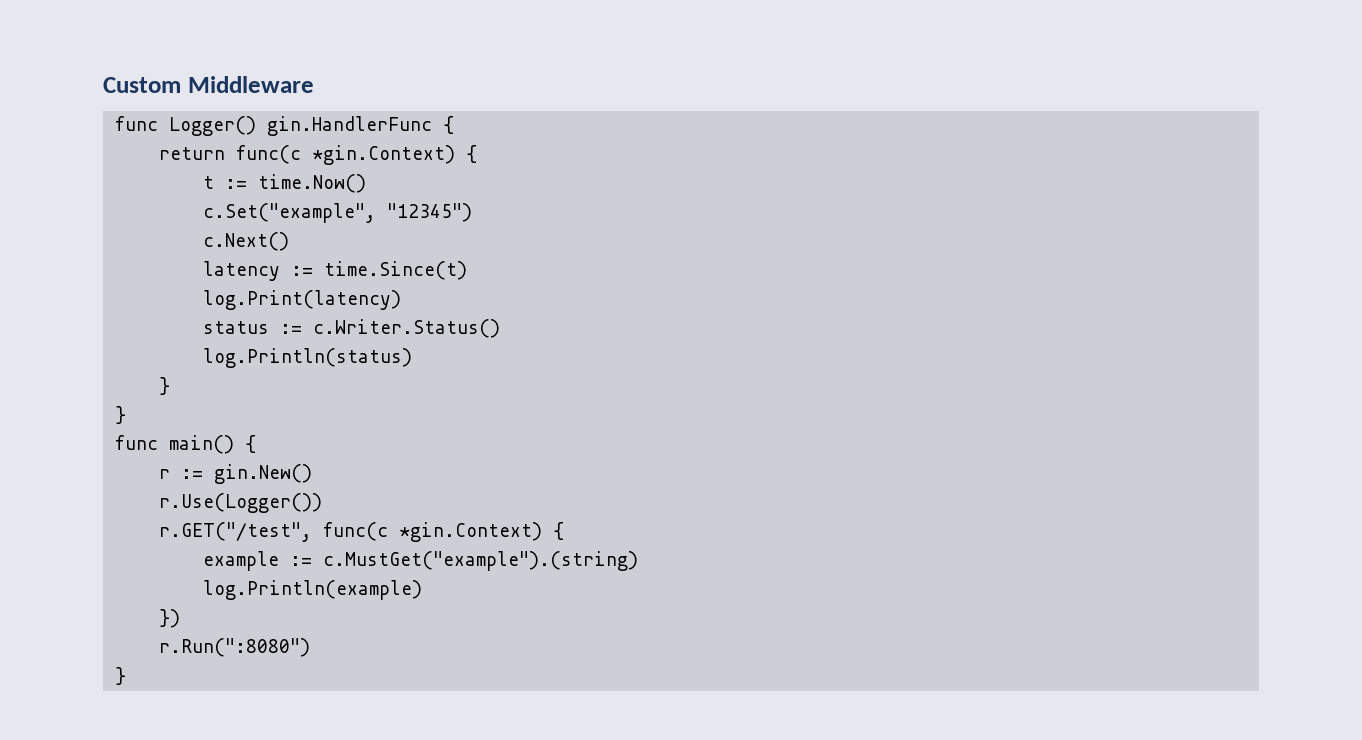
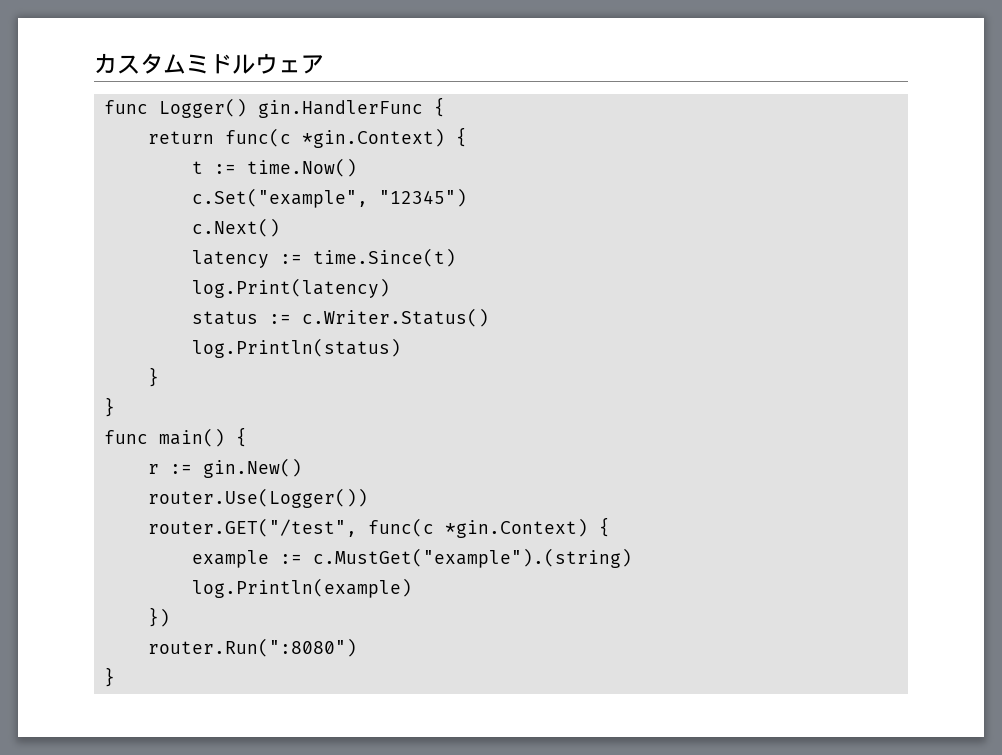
[103,76,314,93] Custom Middleware -> [94,53,324,74] カスタムミドルウェア
[159,493,322,513] [159,522,312,542] r.Use(Logger()) // r.GET("/test", -> [148,488,369,508] [148,518,358,537] router.Use(Logger()) // router.GET("/test",
[159,638,310,657] r.Run(":8080") -> [148,638,358,657] router.Run(":8080")

